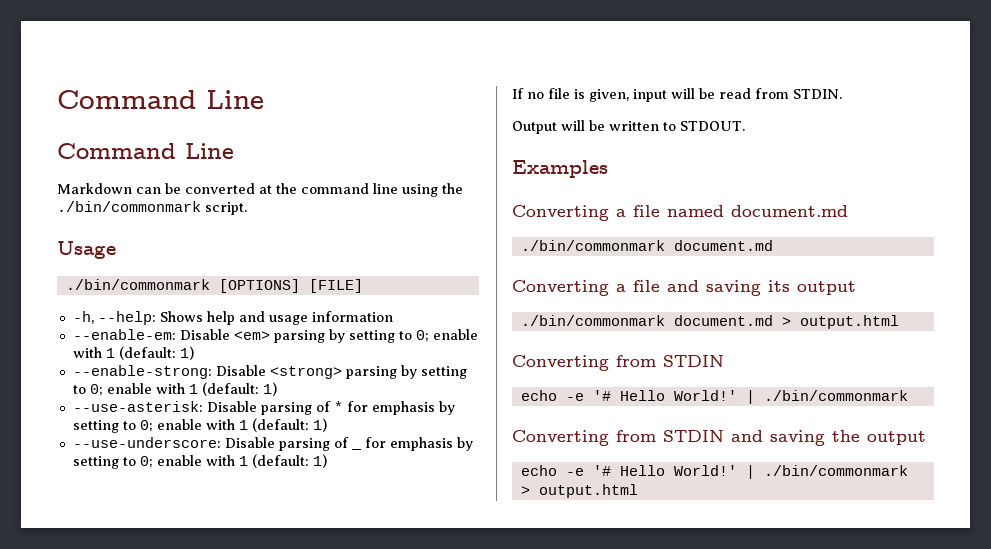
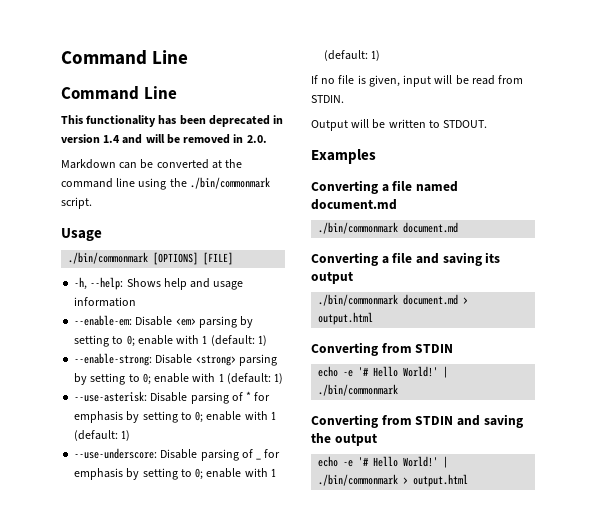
(234, 151) none -> [61,115,284,127] [61,134,267,144] // This functionality has been deprecated in version 1.4 and will be removed in 2.0.

